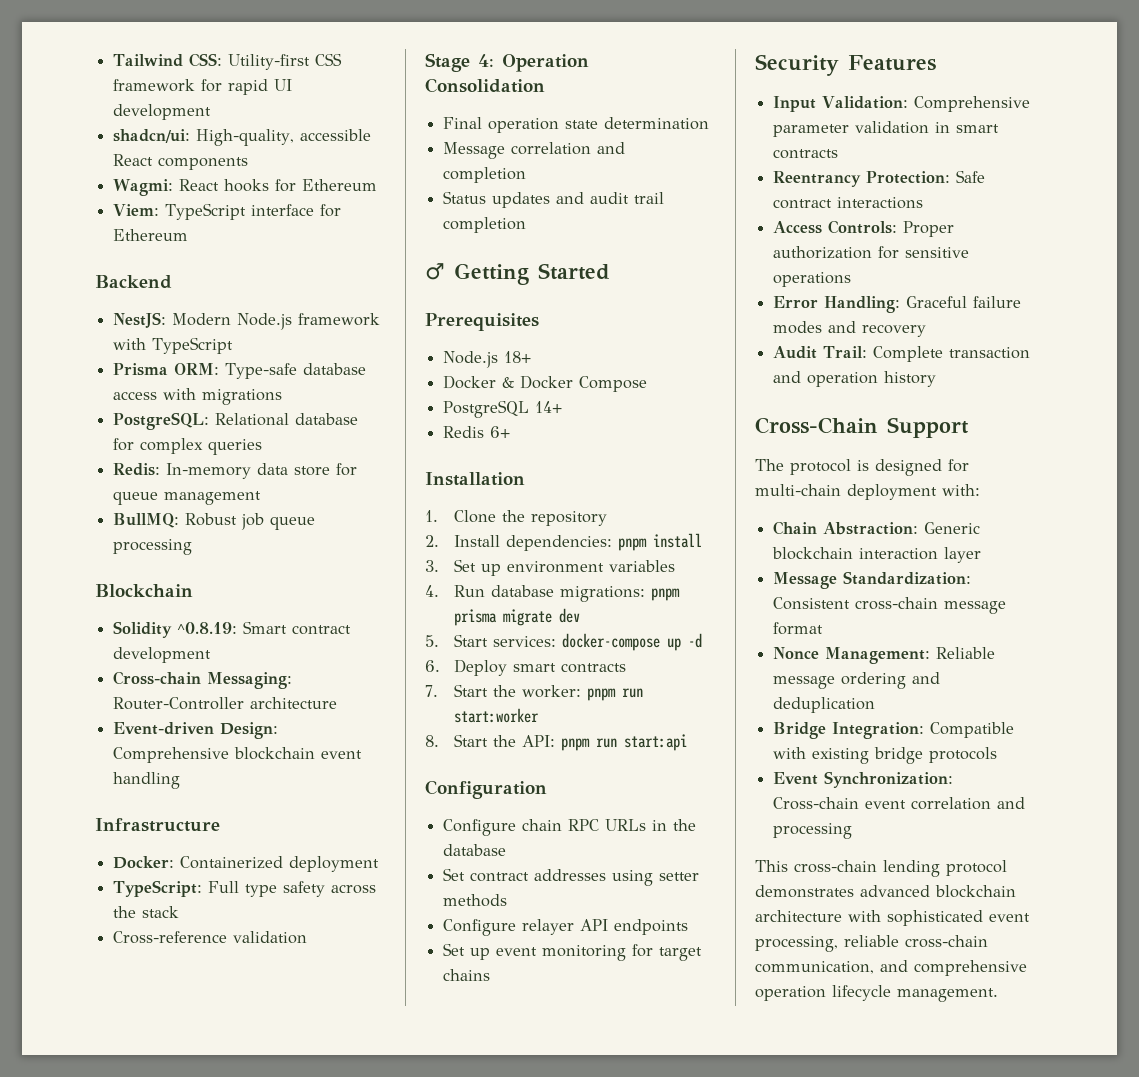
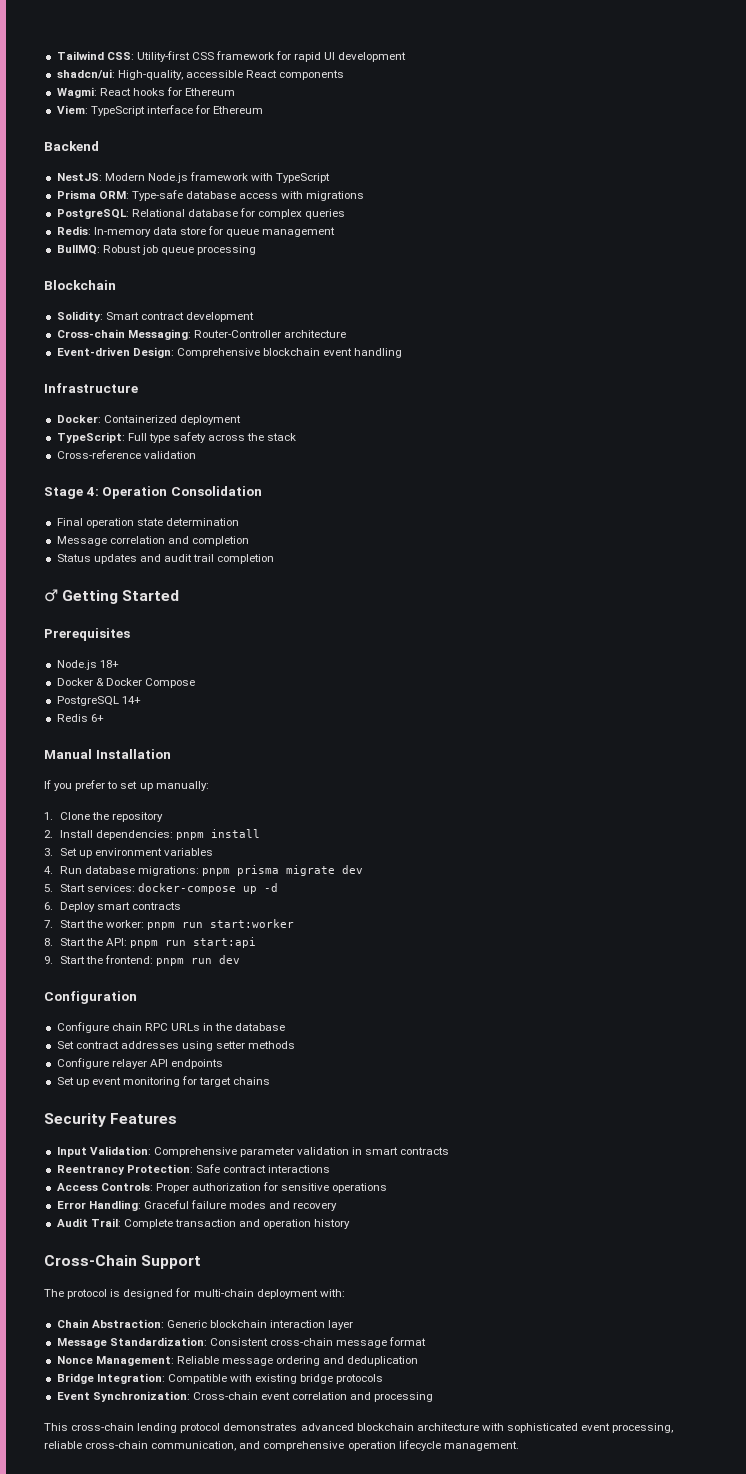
[113,621,238,638] Solidity ^0.8.19: -> [56,311,103,322] Solidity:
(511, 432) none -> [44,749,92,759] Manual
(525, 479) none -> [44,780,209,791] // If you prefer to set up manually:
(688, 742) none -> [44,955,241,966] // 9. Start the frontend: pnpm run dev

